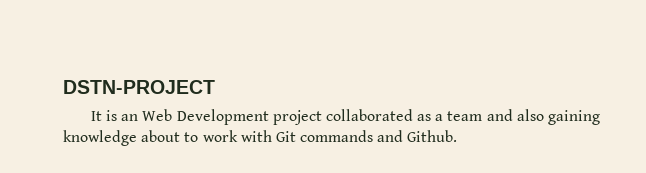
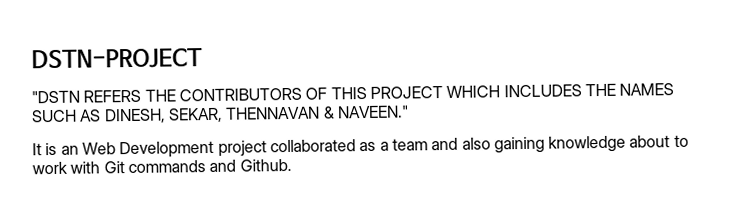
(215, 87) none -> [31,83,675,104] [31,105,409,124] // "DSTN REFERS THE CONTRIBUTORS OF THIS PROJECT WHICH INCLUDES THE NAMES SUCH AS DINESH, SEKAR, THENNAVAN & NAVEEN."

